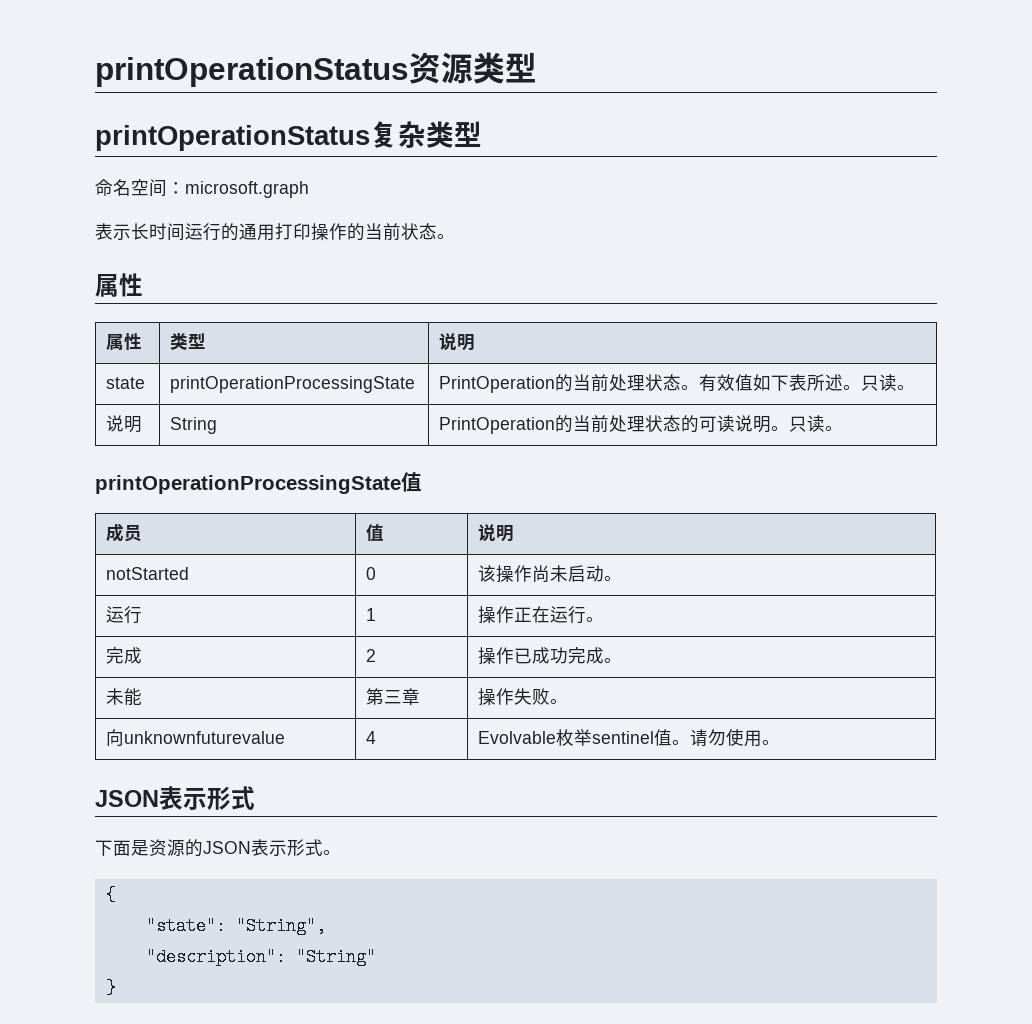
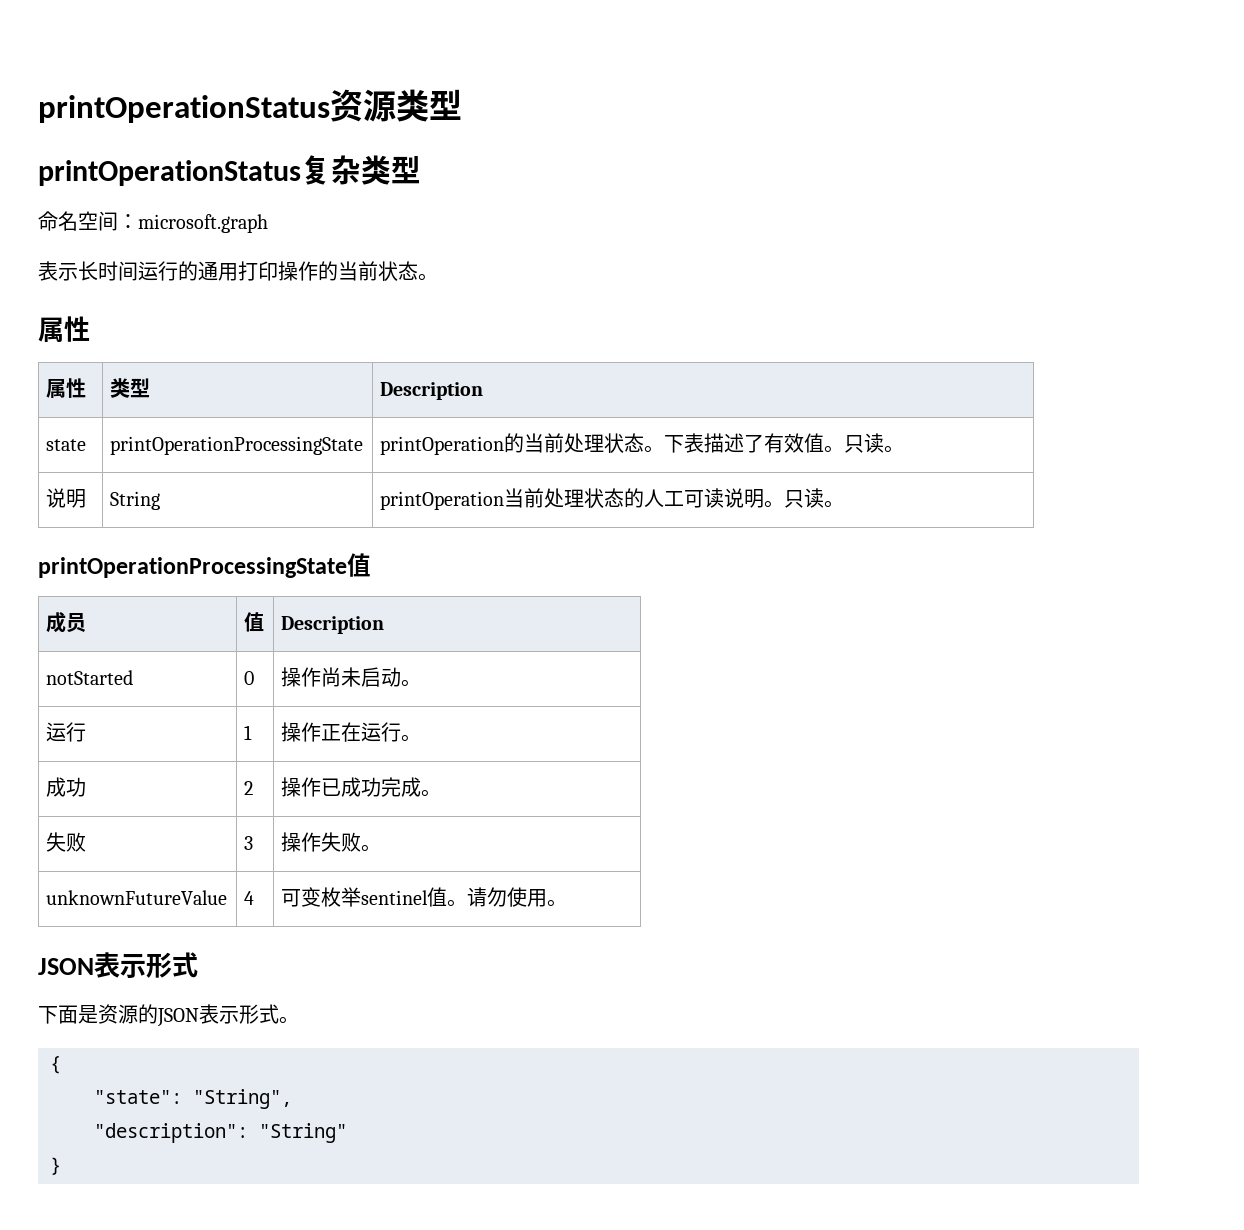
[439,333,476,351] 说明 -> [380,382,484,400] Description
[439,376,556,393] PrintOperation -> [380,436,505,455] printOperation
[699,374,844,392] 有效值如下表所述 -> [664,433,825,453] 下表描述了有效值
[439,415,574,434] PrintOperation的 -> [380,491,505,510] printOperation
(700, 424) none -> [644,489,685,507] 人工
[478,524,515,542] 说明 -> [281,616,385,634] Description
[478,565,497,582] 该 -> (255, 678) none
[106,647,143,664] 完成 -> [46,777,87,797] 成功
[106,688,143,706] [366,688,421,705] 未能 | 第三章 -> [46,832,87,852] [244,836,254,850] 失败 | 3
[106,729,286,746] 向unknownfuturevalue -> [46,890,228,905] unknownFutureValue
[478,731,557,744] Evolvable -> [281,887,322,907] 可变

